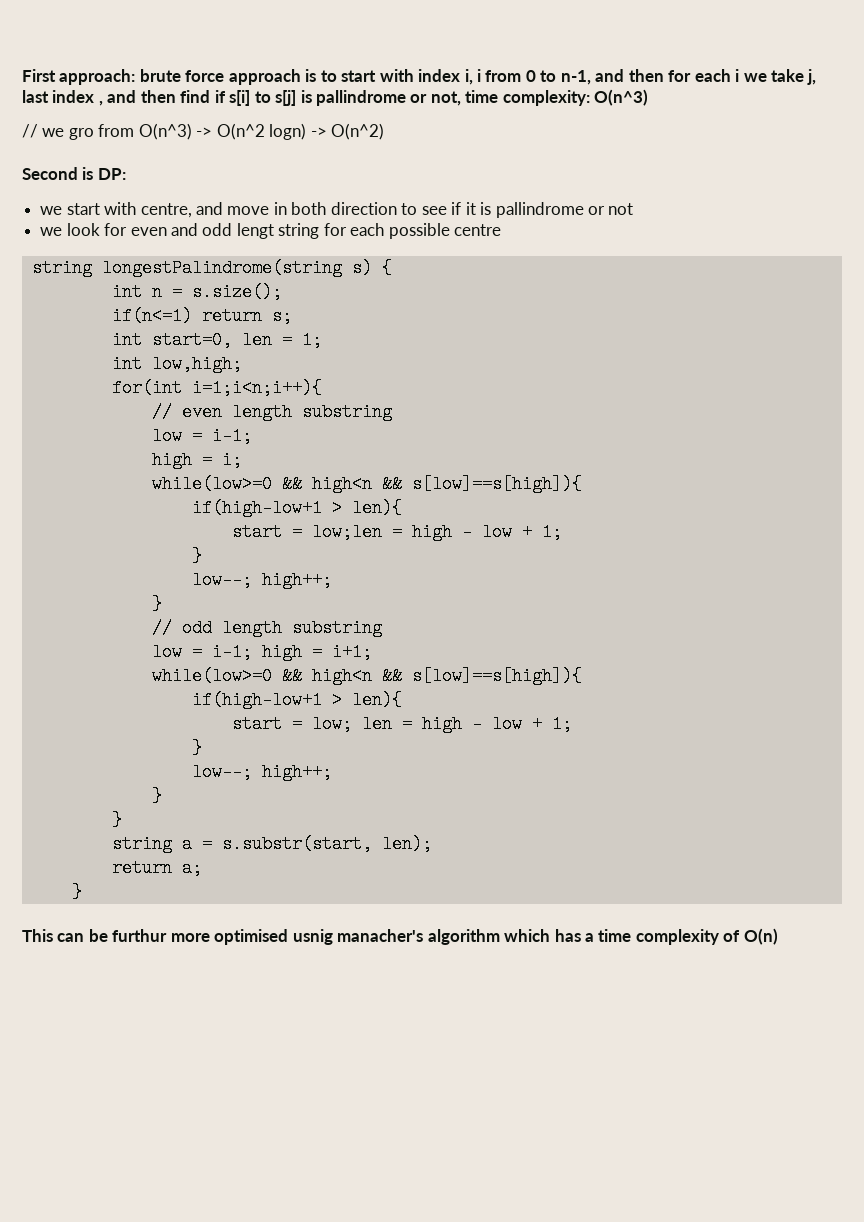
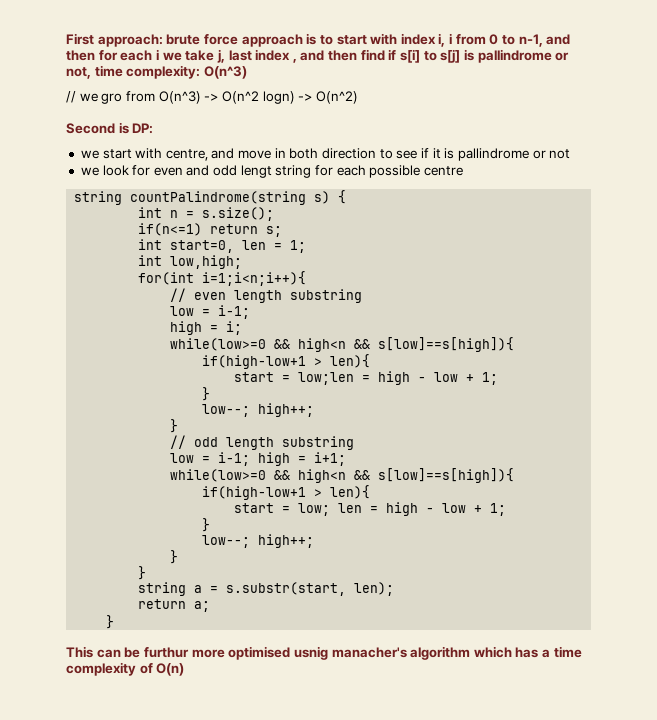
[101,259,342,277] longestPalindrome(string -> [130,191,307,205] countPalindrome(string

